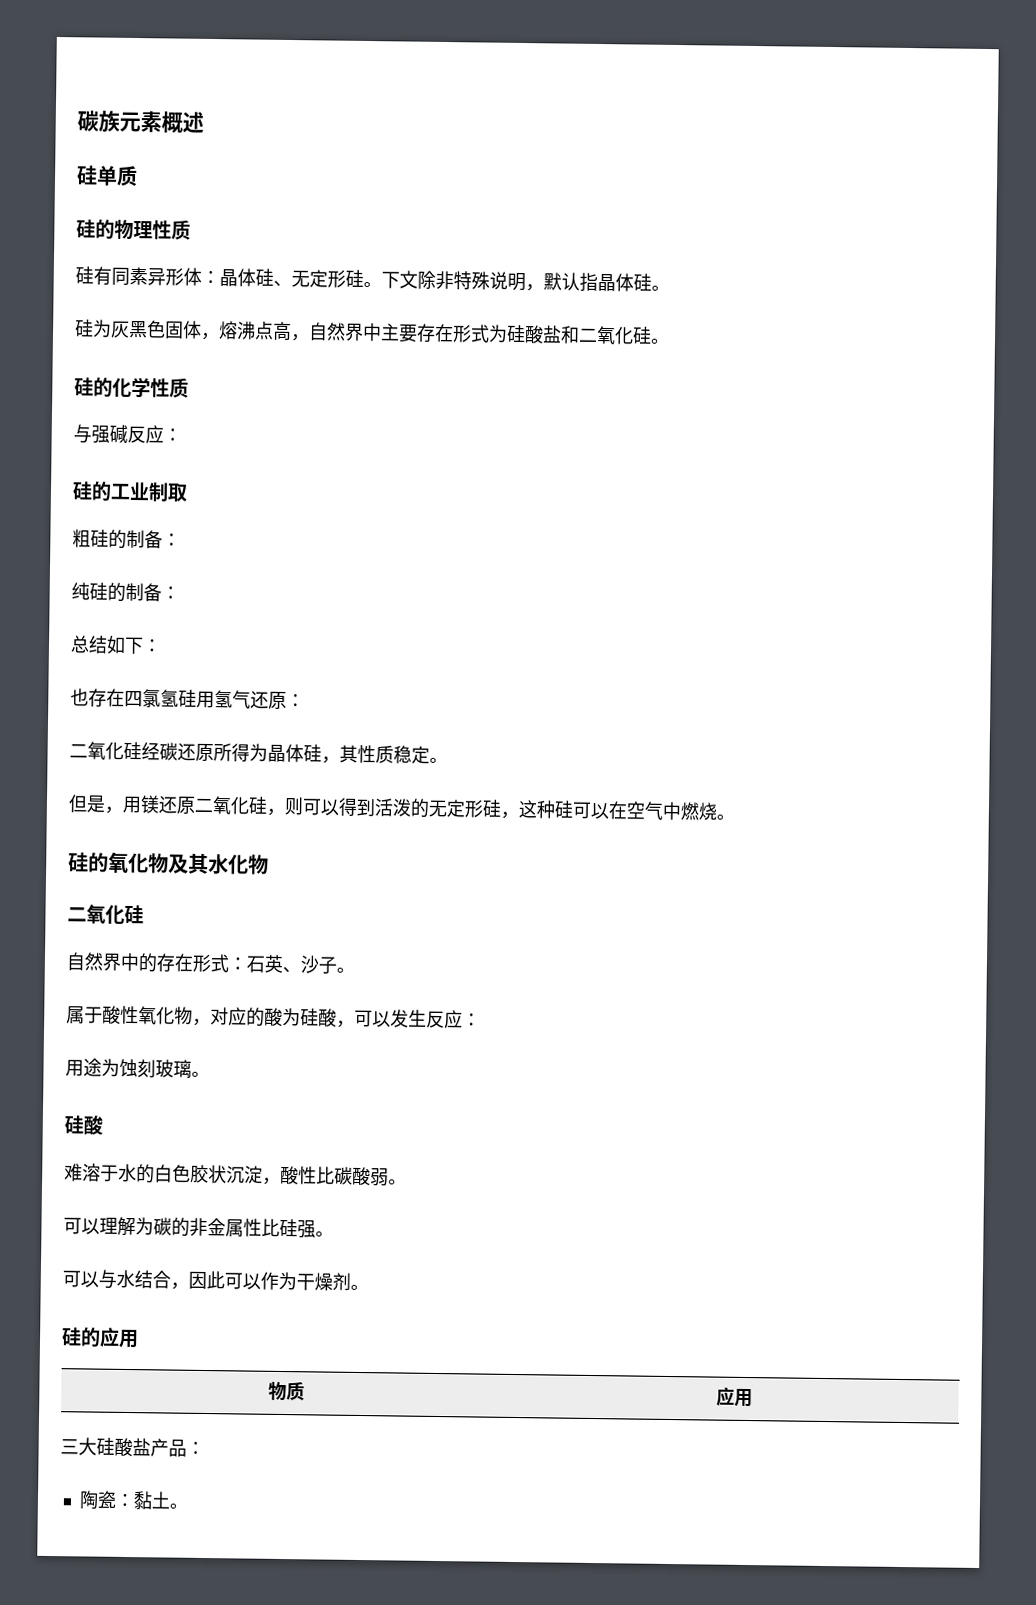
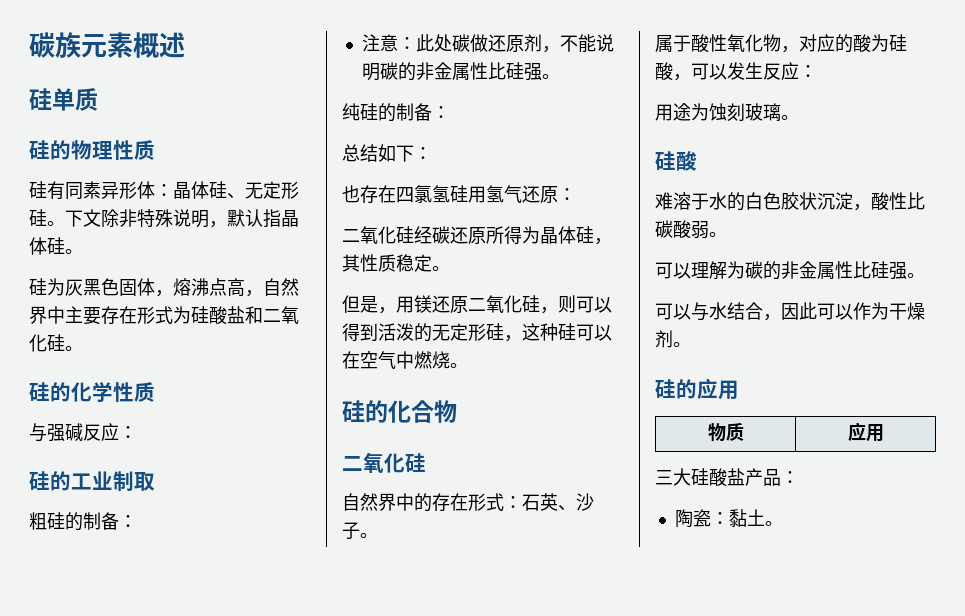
(181, 540) none -> [361,34,614,53] [361,62,560,81] // 注意：此处碳做还原剂，不能说明碳的非金属性比硅强。
[108,851,249,875] 氧化物及其水化 -> [388,400,434,423] 化合

